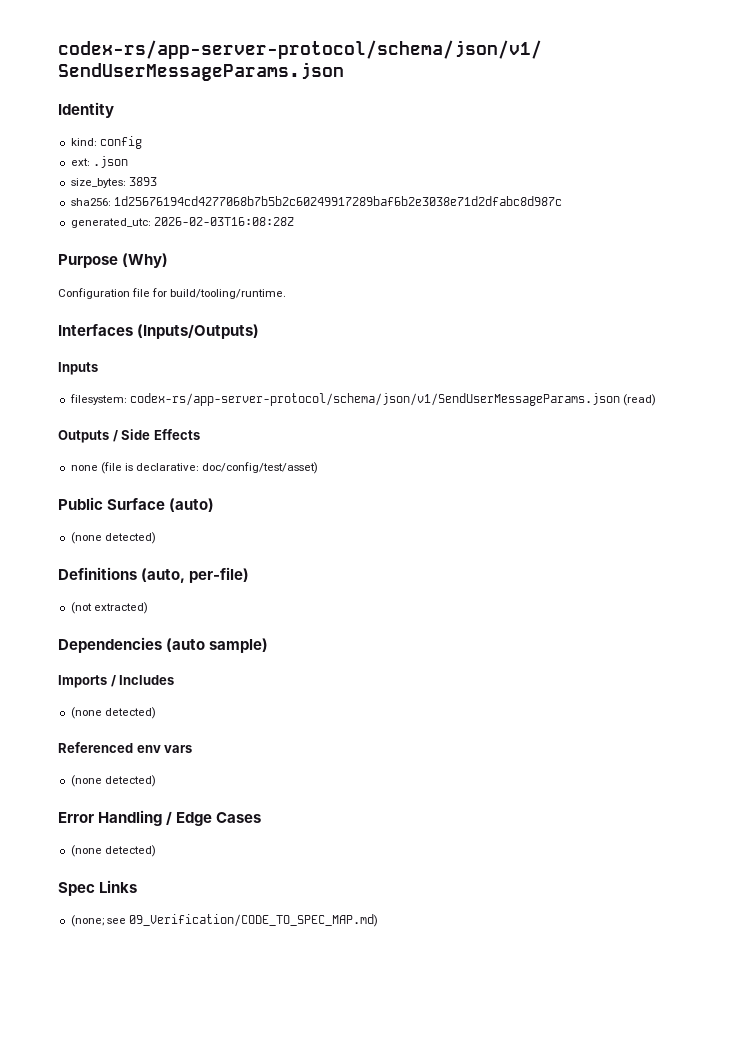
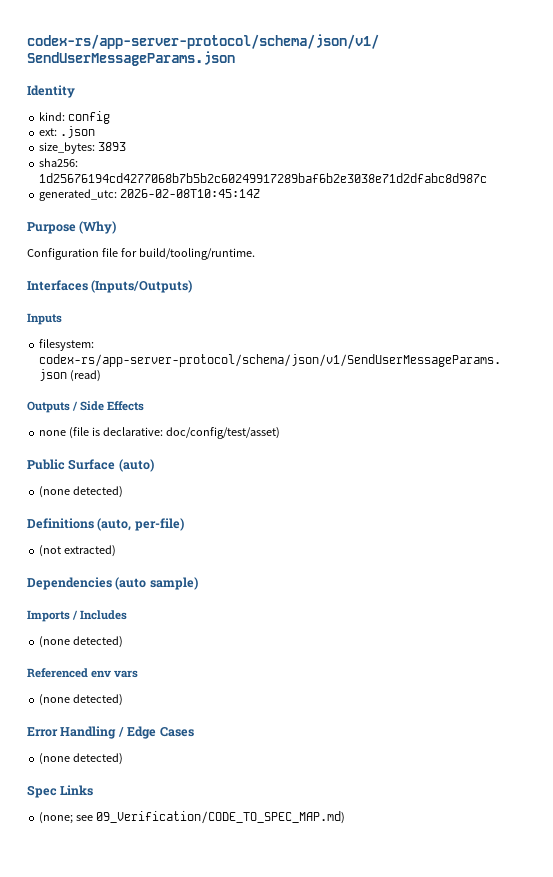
[153,217,294,226] 2026-02-03T16:08:28Z -> [120,189,261,198] 2026-02-08T10:45:14Z

